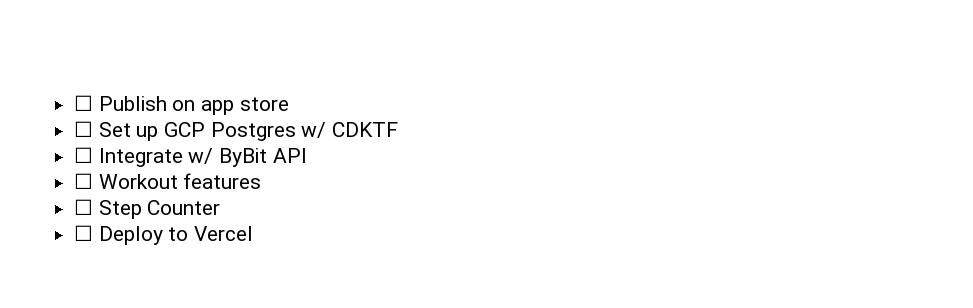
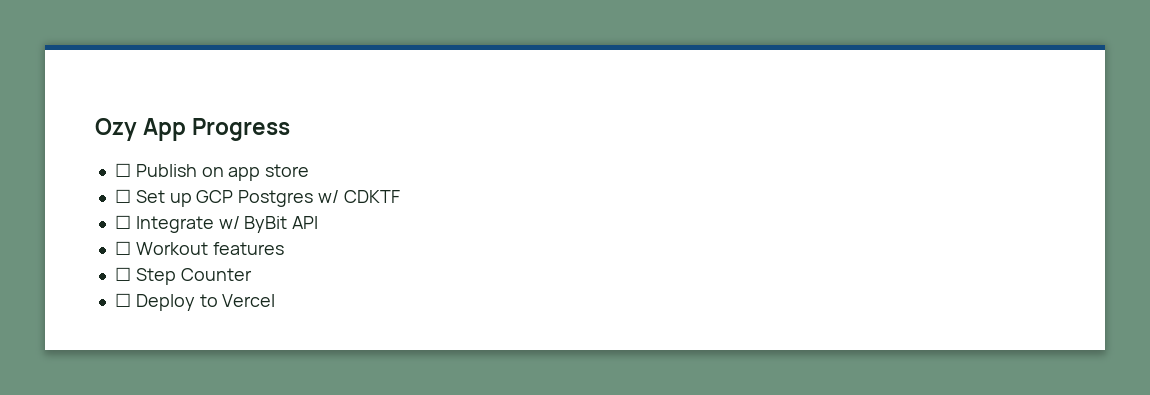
(74, 103) none -> [95,118,291,141] Ozy App Progress //

